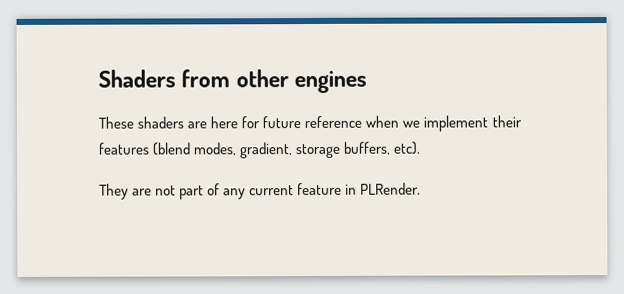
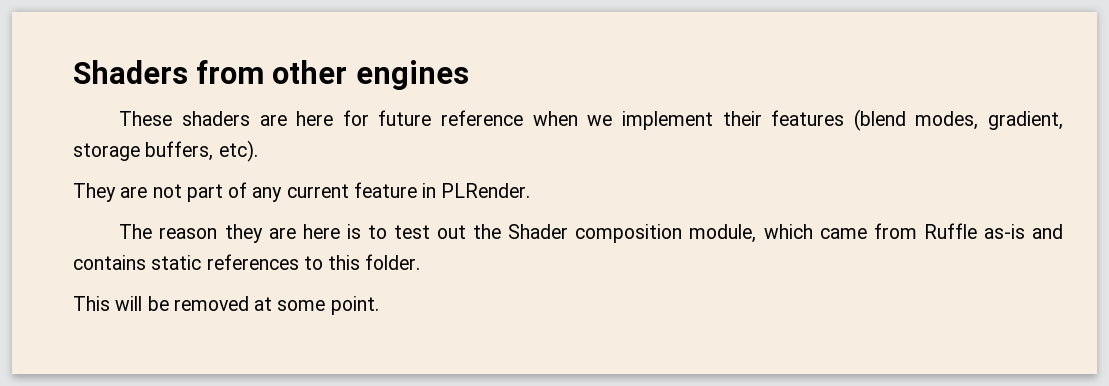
(422, 188) none -> [119,223,1064,243] [73,254,421,270] [73,296,379,315] // The reason they are here is to test out the Shader composition module, which came from Ruffle as-is and contains static references to this folder. // This will be removed at some point.

